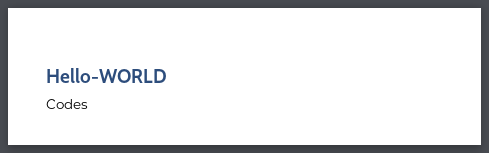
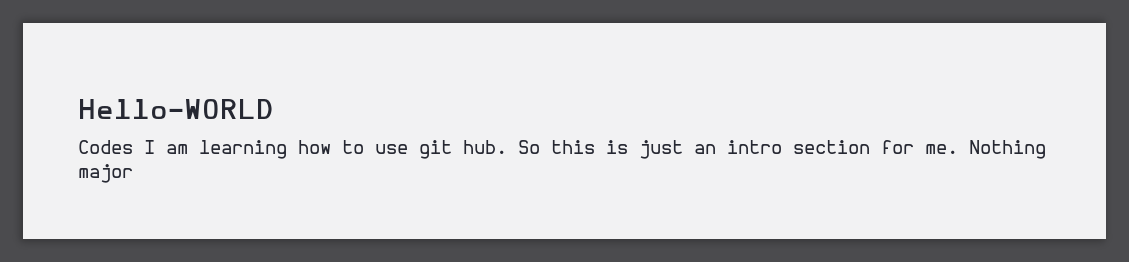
(88, 104) none -> [144,140,1046,159] [78,164,133,183] I am learning how to use git hub. So this is just an intro section for me. Nothing major

